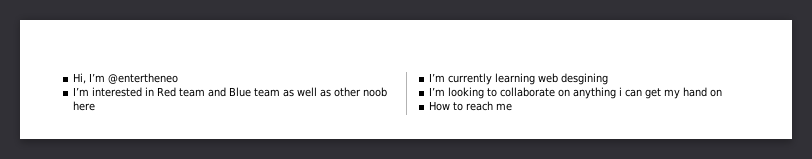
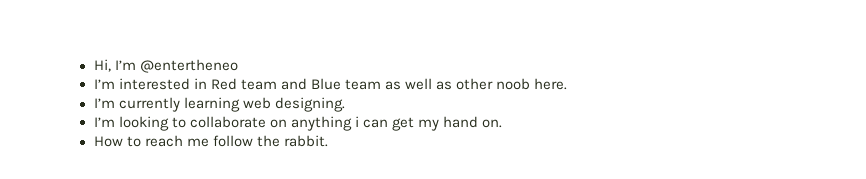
[73,101,96,111] here -> [534,78,568,90] here.
[561,73,609,85] desgining -> [274,97,345,112] designing.
[710,89,723,97] on -> [482,119,503,128] on.
(513, 107) none -> [212,135,328,147] follow the rabbit.

